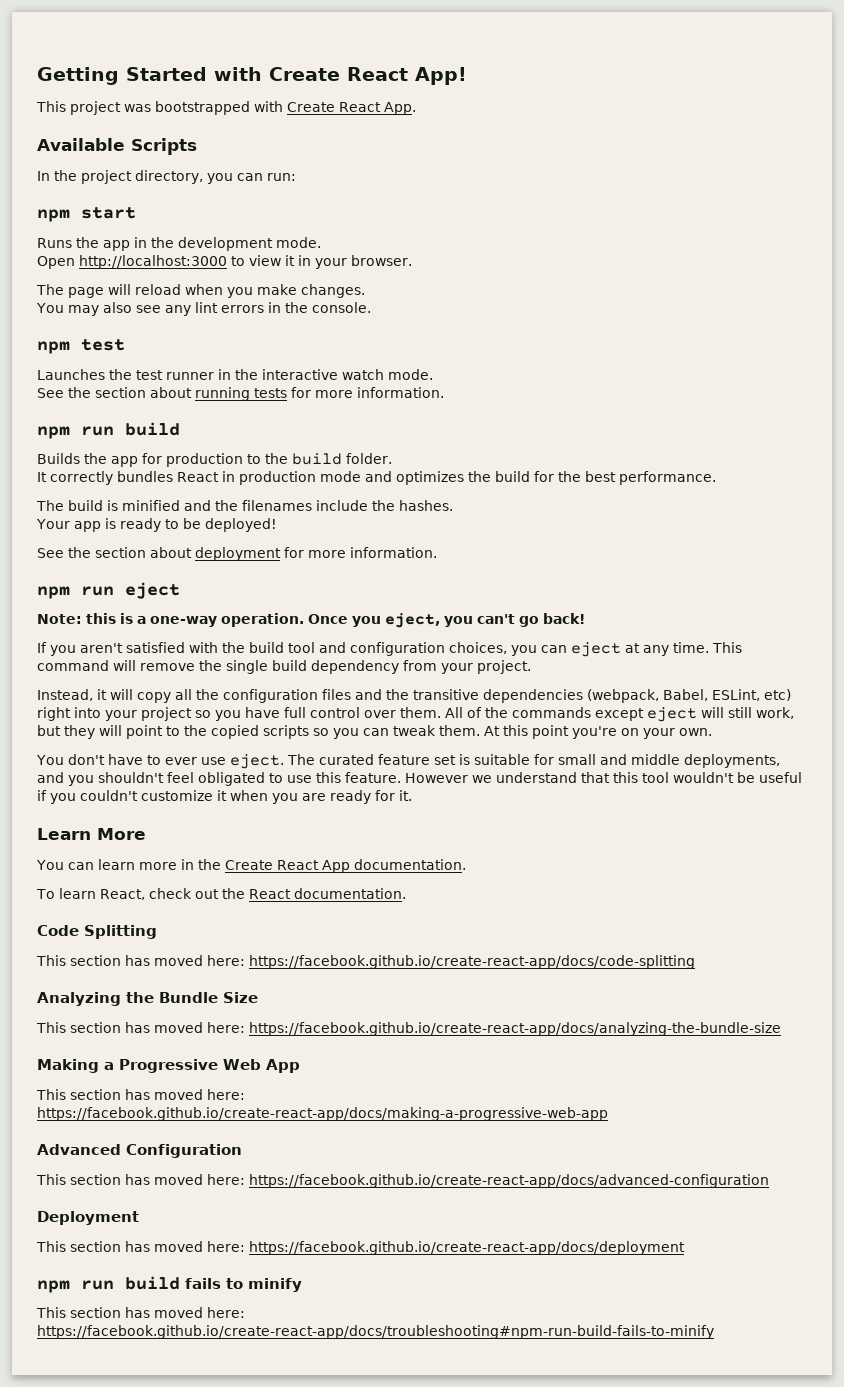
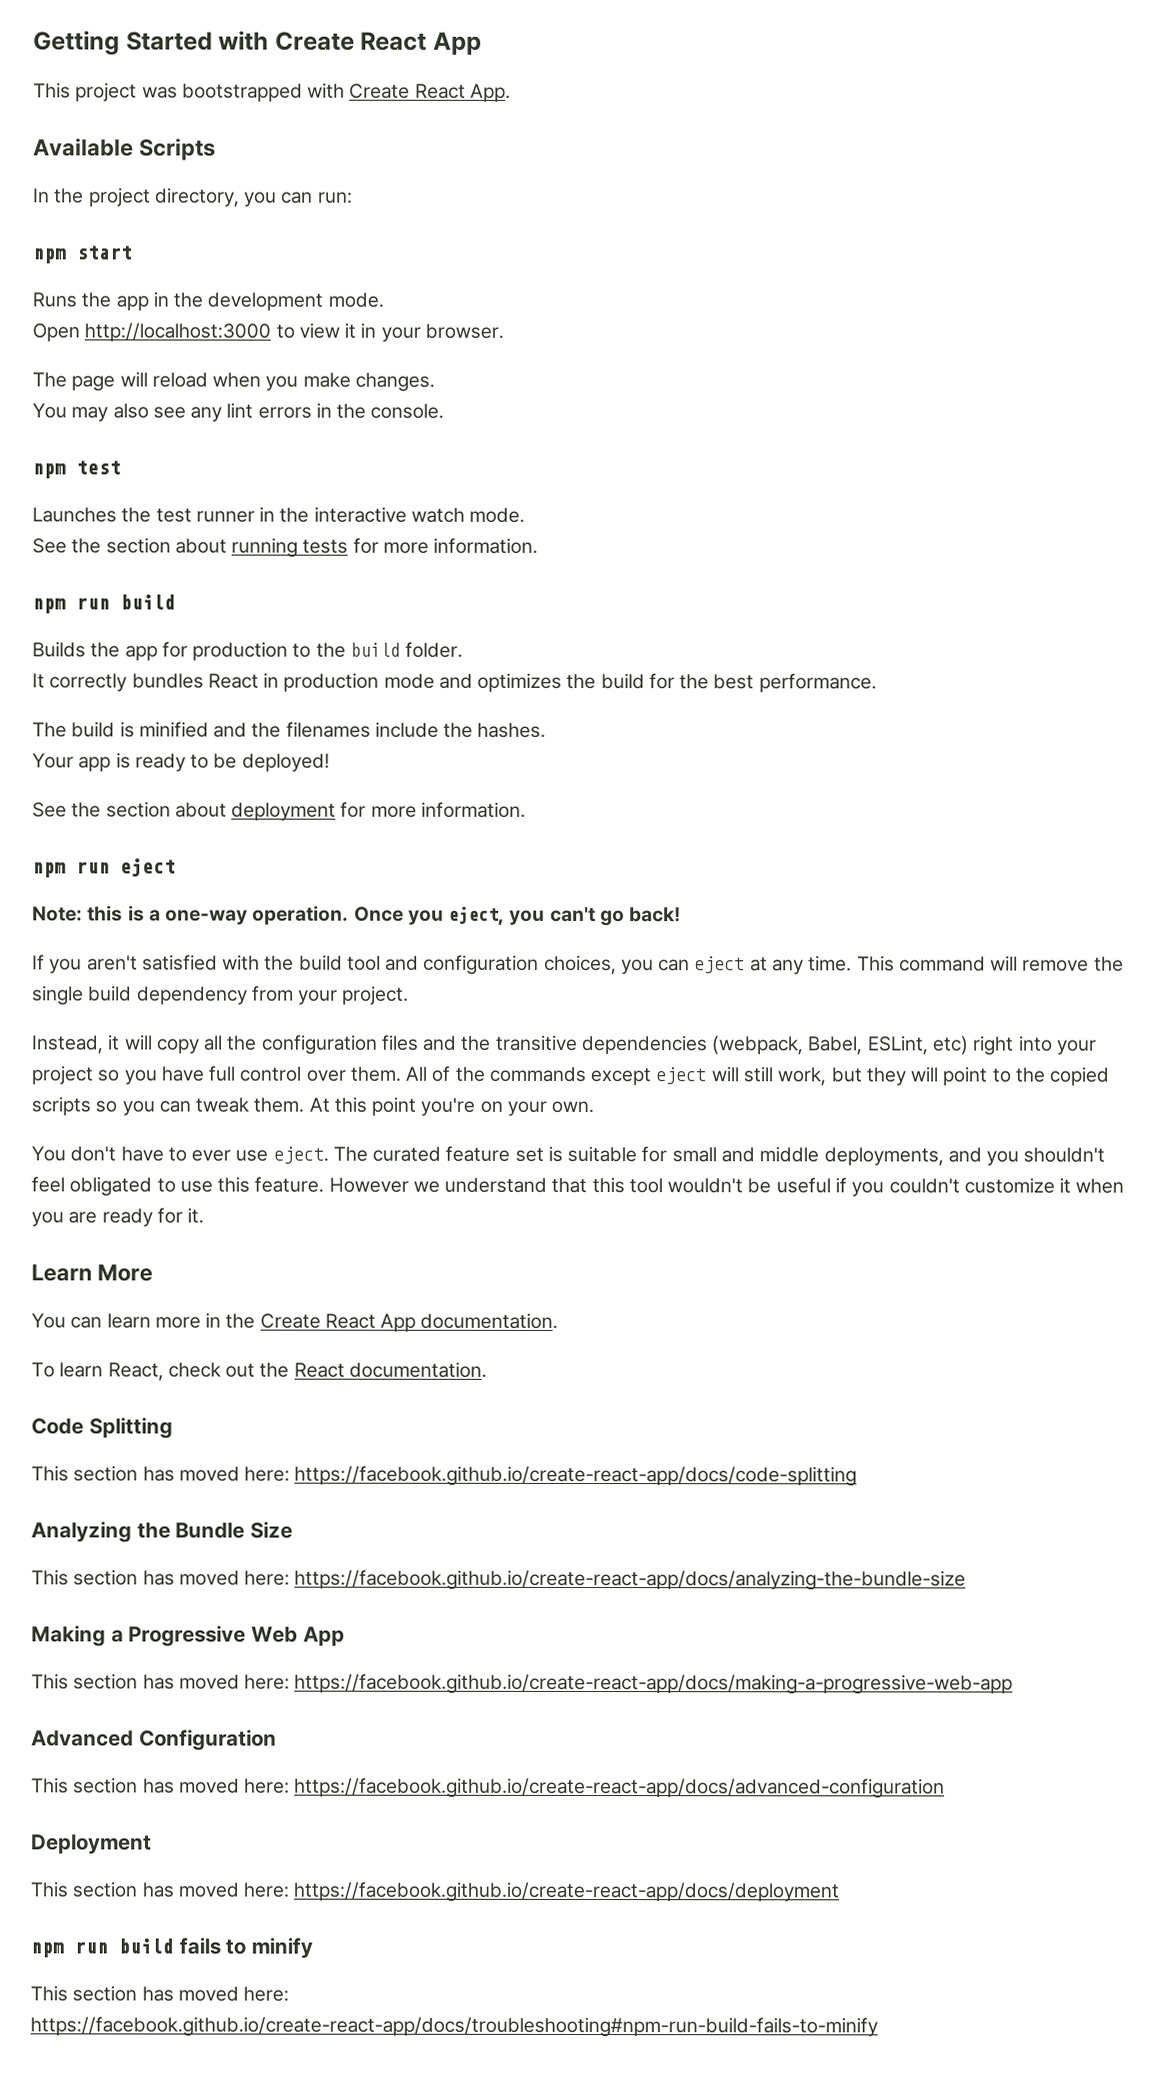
[415,67,467,85] App! -> [433,31,483,55] App

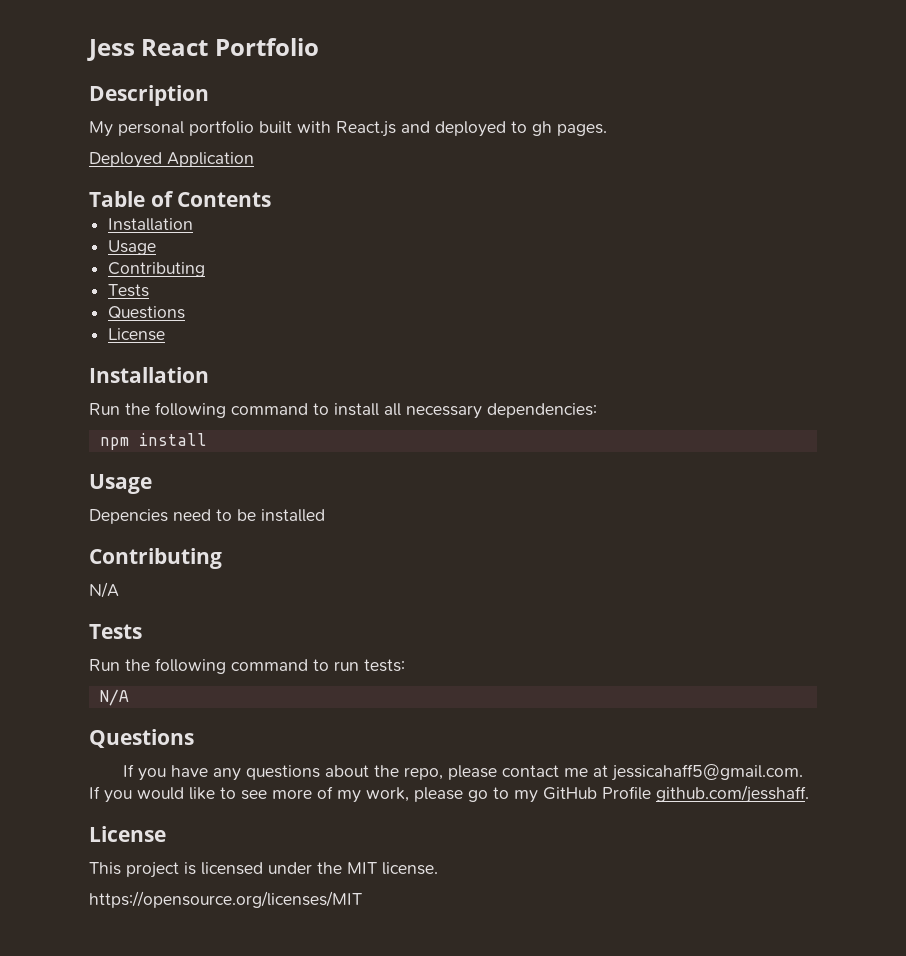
[33,30,483,56] [33,82,511,102] [33,138,217,161] [33,187,353,207] [32,245,132,264] [32,291,384,311] [32,322,504,342] [32,371,435,392] [32,402,445,422] [32,460,121,479] [32,506,526,523] [32,537,539,558] [32,594,176,614] [32,641,464,661] [32,672,877,693] [32,721,547,738] [32,752,330,772] [32,801,526,821] [32,858,176,878] [32,905,682,927] [32,954,1124,975] [32,985,410,1006] [31,1034,1097,1056] [31,1065,1110,1086] [31,1096,595,1116] [31,1145,1106,1166] [31,1176,1125,1197] [31,1207,205,1227] [31,1264,154,1282] [31,1312,559,1332] [31,1361,487,1381] [31,1417,173,1439] [31,1465,858,1487] [31,1521,294,1543] [31,1569,967,1591] [31,1625,345,1647] [31,1673,1014,1695] [31,1729,277,1751] [31,1777,946,1799] [31,1834,152,1855] [30,1881,840,1903] [30,1937,314,1959] [30,1985,290,2002] [30,2016,878,2038] Getting Started with Create React App // This project was bootstrapped with Create React App. // Available Scripts // In the project directory, you can run: // npm start // Runs the app in the development mode. // Open http://localhost:3000 to view it in your browser. // The page will reload when you make changes. // You may also see any lint errors in the console. // npm test // Launches the test runner in the interactive watch mode. // See the section about running tests for more information. // npm run build // Builds the app for production to the build folder. // It correctly bundles React in production mode and optimizes the build for the best performance. // The build is minified and the filenames include the hashes. // Your app is ready to be deployed! // See the section about deployment for more information. // npm run eject // Note: this is a one-way operation. Once you eject, you can't go back! // If you aren't satisfied with the build tool and configuration choices, you can eject at any time. This command will remove the single build dependency from your project. // Instead, it will copy all the configuration files and the transitive dependencies (webpack, Babel, ESLint, etc) right into your project so you have full control over them. All of the commands except eject will still work, but they will point to the copied scripts so you can tweak them. At this point you're on your own. // You don't have to ever use eject. The curated feature set is suitable for small and middle deployments, and you shouldn't feel obligated to use this feature. However we understand that this tool wouldn't be useful if you couldn't customize it when you are ready for it. // Learn More // You can learn more in the Create React App documentation. // To learn React, check out the React documentation. // Code Splitting // This section has moved here: https://facebook.github.io/create-react-app/docs/code-splitting // Analyzing the Bundle Size // This section has moved here: https://facebook.github.io/create-react-app/docs/analyzing-the-bundle-size // Making a Progressive Web App // This section has moved here: https://facebook.github.io/create-react-app/docs/making-a-progressive-web-app // Advanced Configuration // This section has moved here: https://facebook.github.io/create-react-app/docs/advanced-configuration // Deployment // This section has moved here: https://facebook.github.io/create-react-app/docs/deployment // npm run build fails to minify // This section has moved here: https://facebook.github.io/create-react-app/docs/troubleshooting#npm-run-build-fails-to-minify -> [87,38,319,61] [89,85,209,106] [89,120,607,137] [89,152,254,168] [89,191,272,207] [108,218,194,231] [108,240,157,255] [108,262,206,277] [108,284,150,297] [108,306,186,319] [108,328,166,341] [89,367,209,383] [89,402,597,419] [99,433,207,450] [89,474,152,494] [89,509,325,524] [89,548,222,569] [89,582,119,598] [89,624,142,639] [89,658,405,674] [99,689,129,706] [89,729,194,748] [122,764,803,781] [89,785,809,803] [89,826,166,842] [89,862,438,878] [89,891,362,908] Jess React Portfolio // Description // My personal portfolio built with React.js and deployed to gh pages. // Deployed Application // Table of Contents // Installation // Usage // Contributing // Tests // Questions // License // Installation // Run the following command to install all necessary dependencies: // npm install // Usage // Depencies need to be installed // Contributing // N/A // Tests // Run the following command to run tests: // N/A // Questions // If you have any questions about the repo, please contact me at jessicahaff5@gmail.com. If you would like to see more of my work, please go to my GitHub Profile github.com/jesshaff. // License // This project is licensed under the MIT license. // https://opensource.org/licenses/MIT

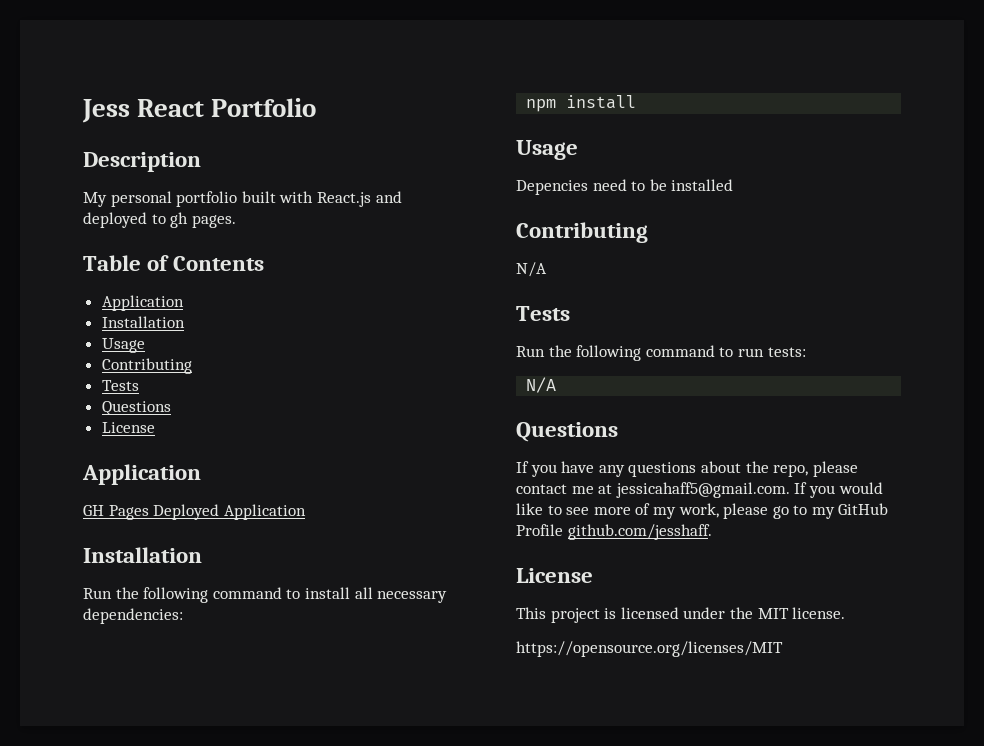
[89,152,254,168] // Deployed Application -> (236, 221) none
(272, 199) none -> [101,295,184,311] // Application
(166, 334) none -> [82,464,201,485] [83,504,306,520] // Application // GH Pages Deployed Application

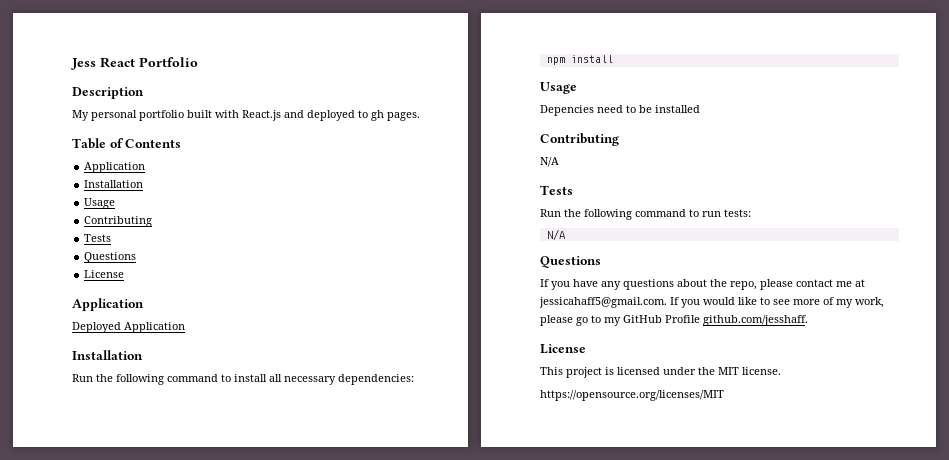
[83,505,149,520] GH Pages -> (144, 304) none

